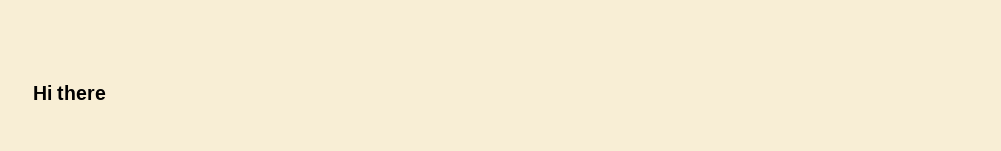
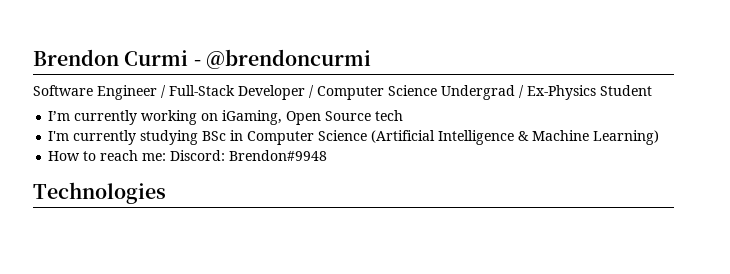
[33,85,107,100] Hi there -> [33,49,371,69] [33,85,652,100] [48,110,404,125] [48,130,660,145] [48,150,328,161] [33,182,166,204] Brendon Curmi - @brendoncurmi // Software Engineer / Full-Stack Developer / Computer Science Undergrad / Ex-Physics Student // I’m currently working on iGaming, Open Source tech // I'm currently studying BSc in Computer Science (Artificial Intelligence & Machine Learning) // How to reach me: Discord: Brendon#9948 // Technologies

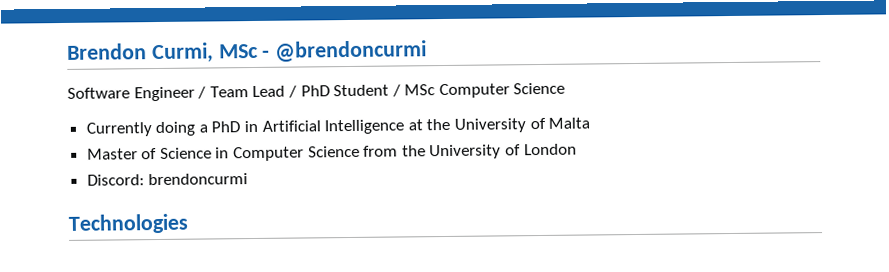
[124,50,189,66] Curmi -> [151,42,258,64] Curmi, MSc
[169,85,652,100] [48,110,404,125] [48,130,660,145] [48,150,328,161] Full-Stack Developer / Computer Science Undergrad / Ex-Physics Student // I’m currently working on iGaming, Open Source tech // I'm currently studying BSc in Computer Science (Artificial Intelligence & Machine Learning) // How to reach me: Discord: Brendon#9948 -> [209,82,566,99] [85,117,591,137] [86,143,577,162] [86,173,249,186] Team Lead / PhD Student / MSc Computer Science // Currently doing a PhD in Artificial Intelligence at the University of Malta // Master of Science in Computer Science from the University of London // Discord: brendoncurmi

